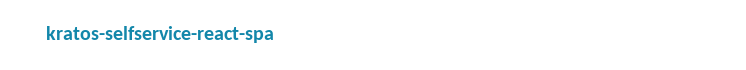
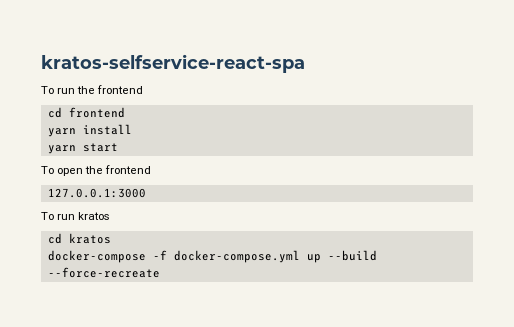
(274, 34) none -> [41,85,144,94] [47,107,125,118] [47,124,132,137] [47,143,118,154] [41,165,152,176] [47,188,146,198] [41,212,110,220] [47,233,111,244] [47,250,377,263] [47,267,160,278] // To run the frontend // cd frontend // yarn install // yarn start // To open the frontend // 127.0.0.1:3000 // To run kratos // cd kratos // docker-compose -f docker-compose.yml up --build --force-recreate

